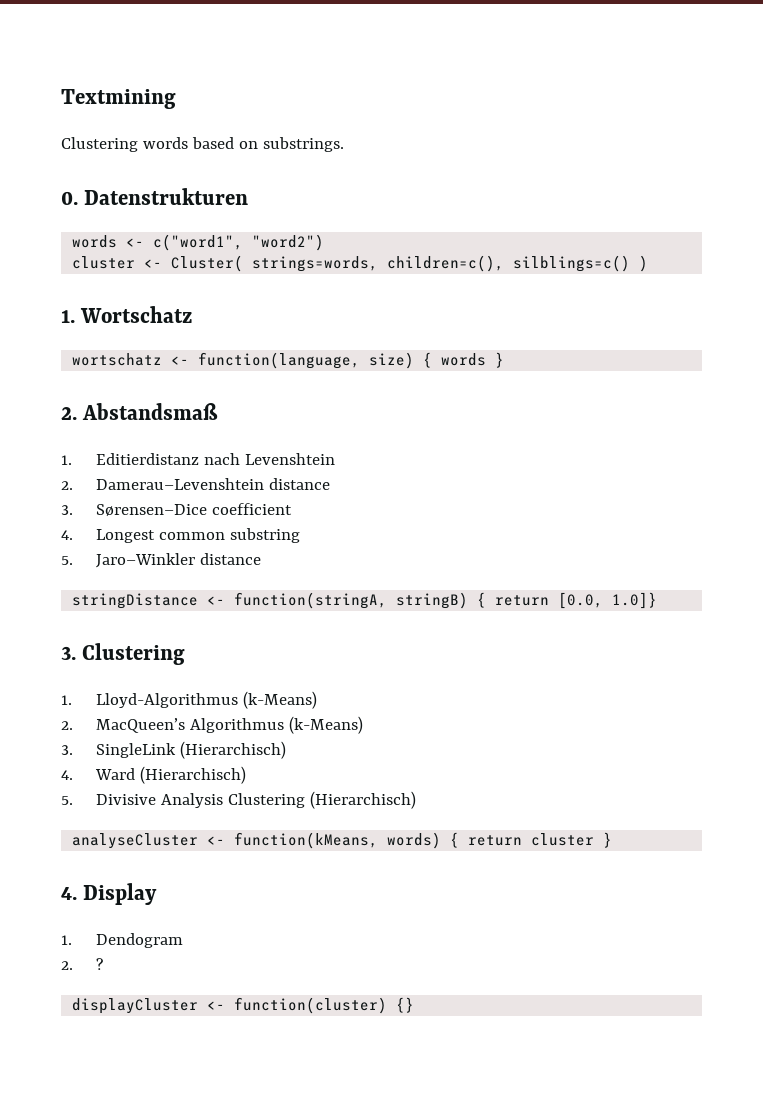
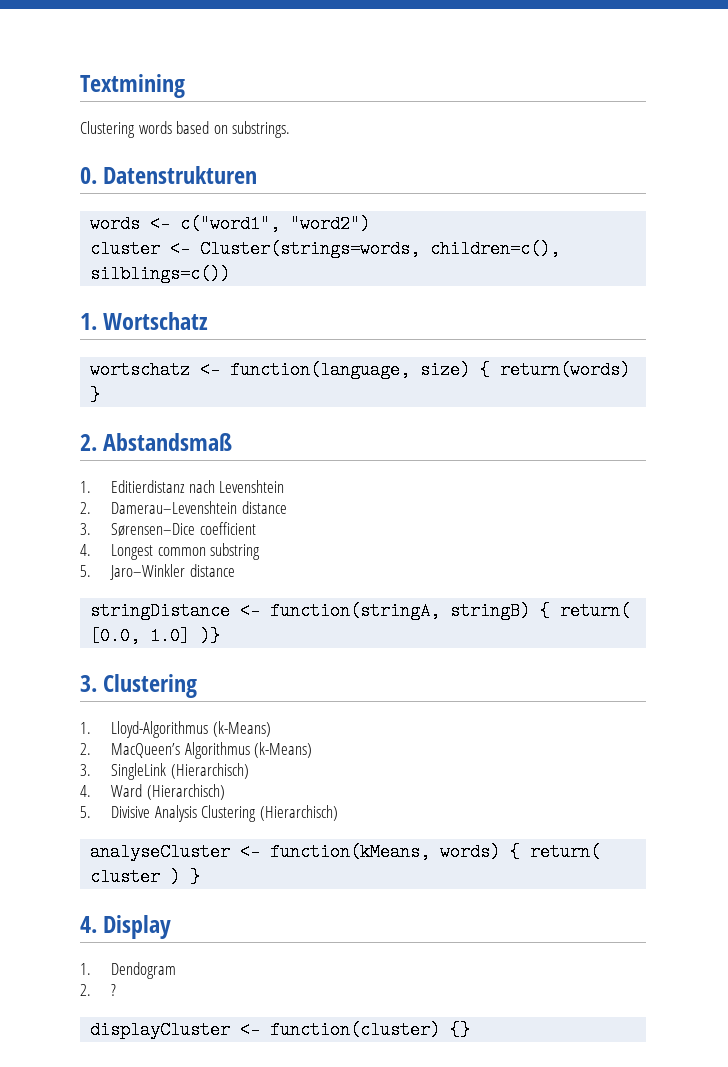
[171,255,649,272] Cluster( strings=words, children=c(), silblings=c() ) -> [200,240,561,258] [90,265,231,283] Cluster(strings=words, children=c(), silblings=c())
[441,353,487,366] words -> [500,361,631,379] return(words)
[495,592,658,609] return [0.0, 1.0]} -> [560,602,631,620] [90,627,221,645] return( [0.0, 1.0] )}
[468,833,595,846] return cluster -> [530,843,601,861] [90,868,181,886] return( cluster )

